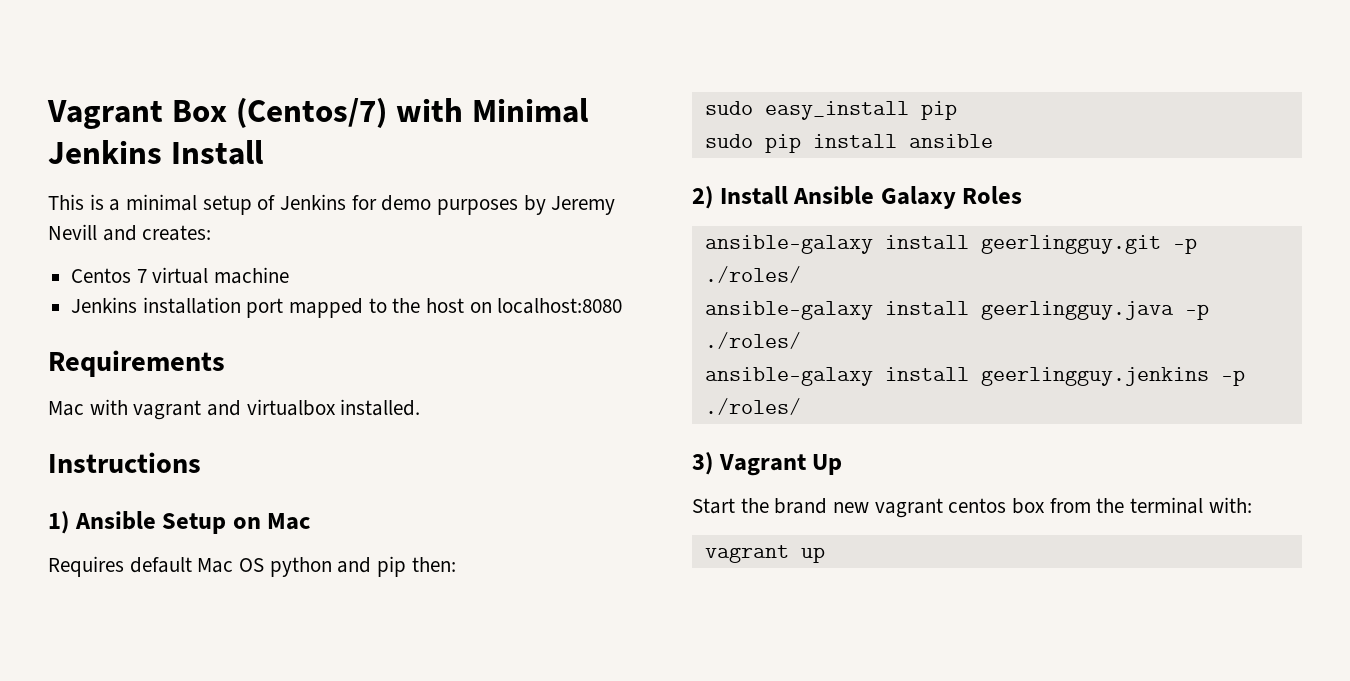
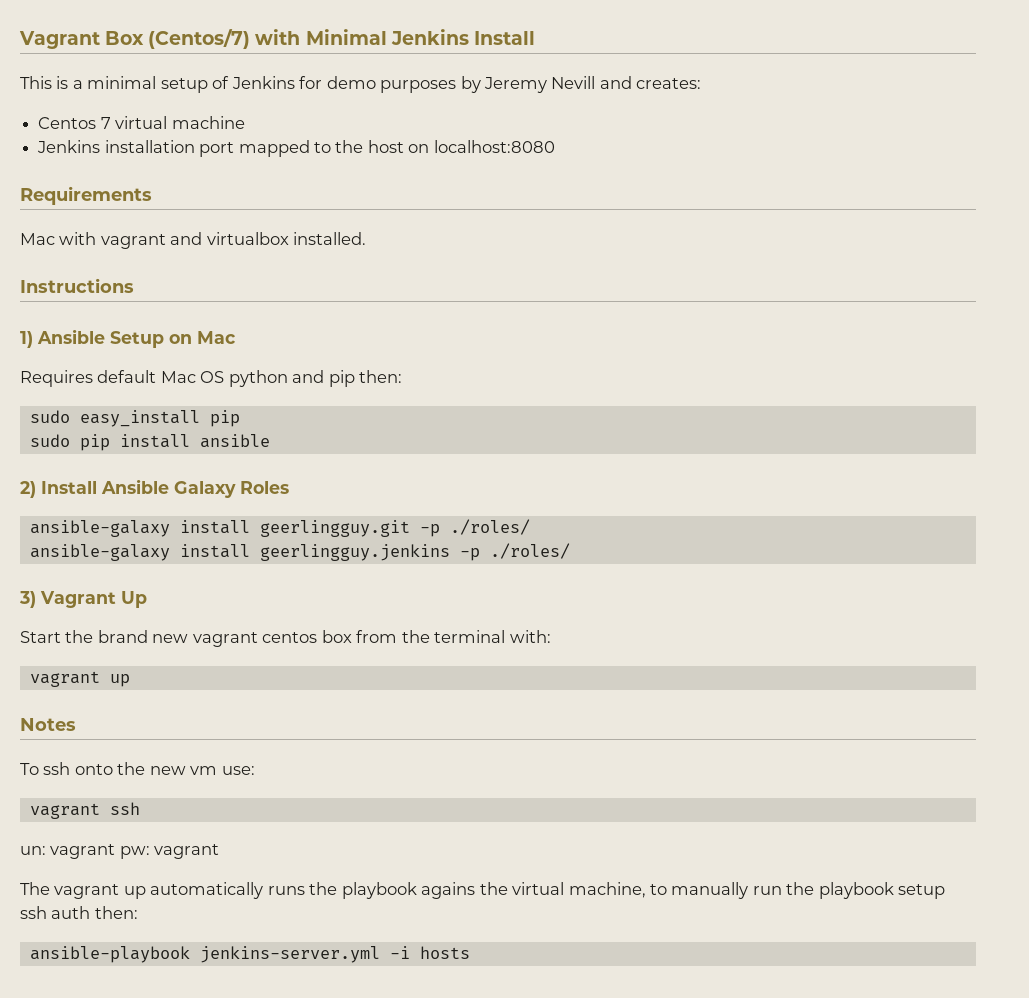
[704,301,1209,320] [704,332,801,349] // ansible-galaxy install geerlingguy.java -p ./roles/ -> (530, 527) none
(825, 555) none -> [20,718,76,731] [20,762,255,775] [29,802,140,819] [20,844,220,859] [20,882,946,899] [20,906,138,919] [29,946,470,963] // Notes // To ssh onto the new vm use: // vagrant ssh // un: vagrant pw: vagrant // The vagrant up automatically runs the playbook agains the virtual machine, to manually run the playbook setup ssh auth then: // ansible-playbook jenkins-server.yml -i hosts

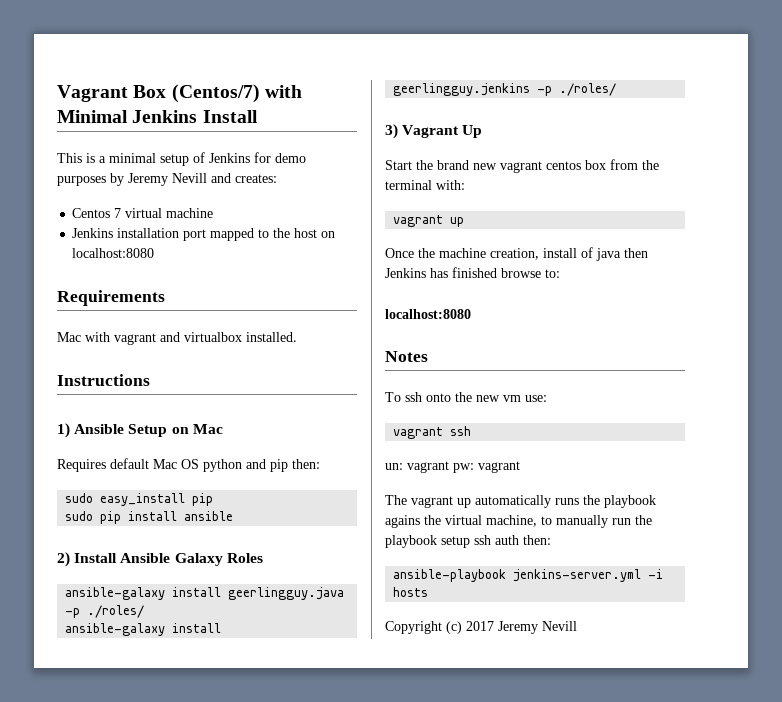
[259,520,410,537] geerlingguy.git -> [228,587,345,600] geerlingguy.java
(130, 680) none -> [385,247,648,261] [385,267,560,278] [385,309,471,319] // Once the machine creation, install of java then Jenkins has finished browse to: // localhost:8080
(470, 952) none -> [385,621,577,634] // Copyright (c) 2017 Jeremy Nevill

